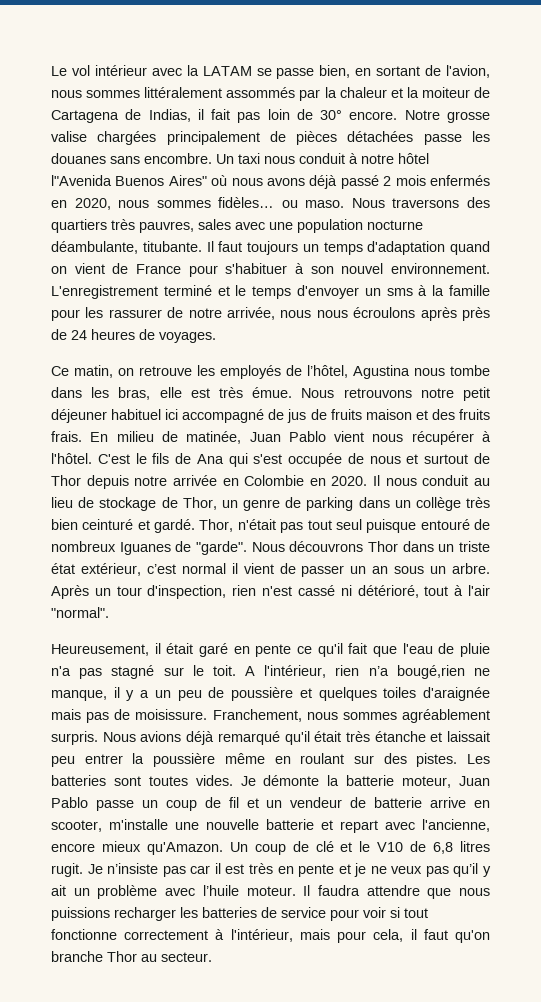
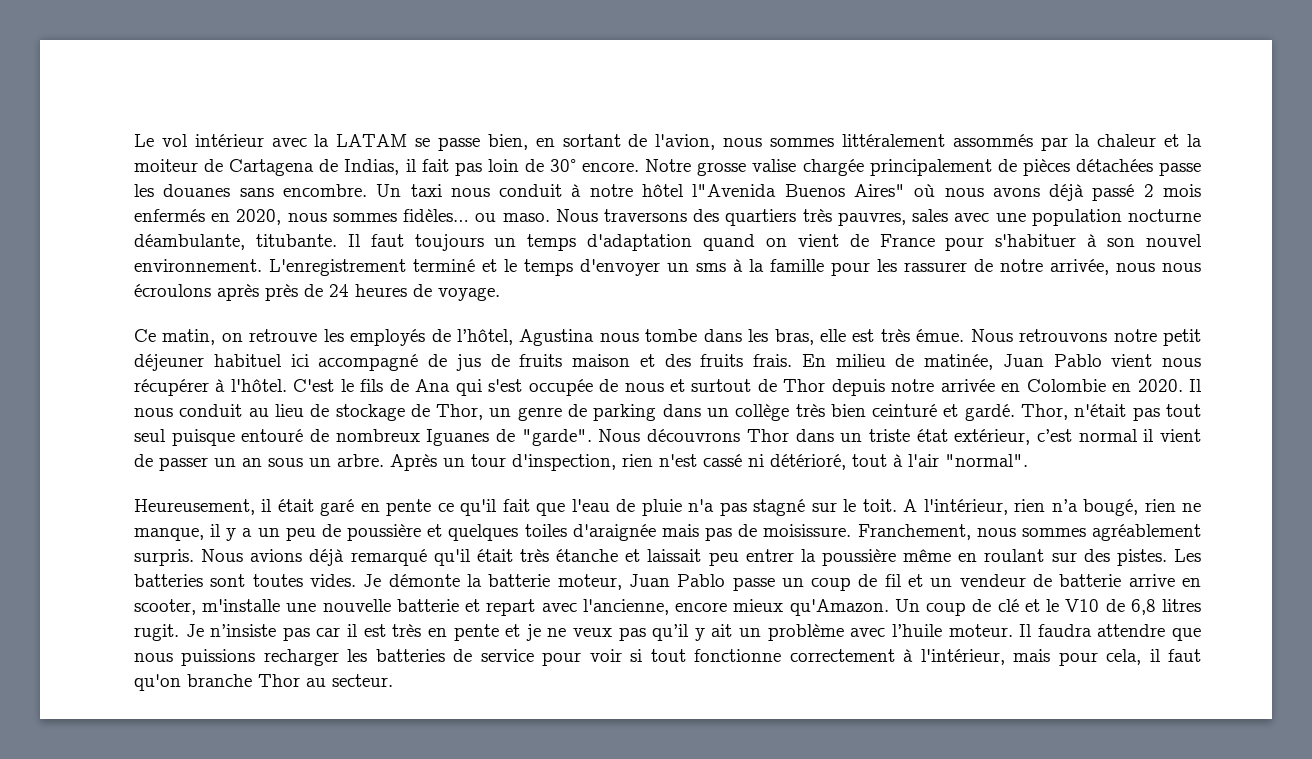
[97,131,157,145] chargées -> [802,159,864,176] chargée
[159,332,216,343] voyages. -> [438,287,500,301] voyage.
[396,665,465,679] bougé,rien -> [1083,499,1176,516] bougé, rien

